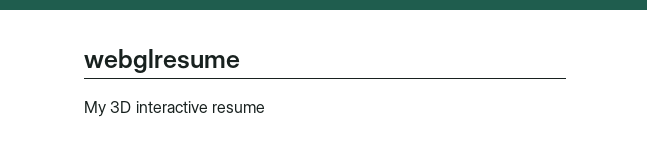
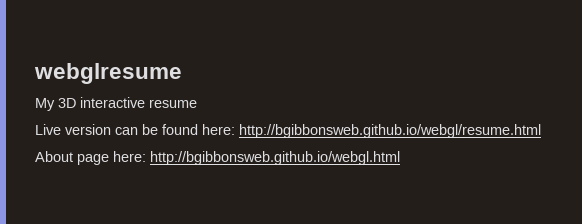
(265, 108) none -> [35,124,541,138] [35,151,400,165] // Live version can be found here: http://bgibbonsweb.github.io/webgl/resume.html // About page here: http://bgibbonsweb.github.io/webgl.html

